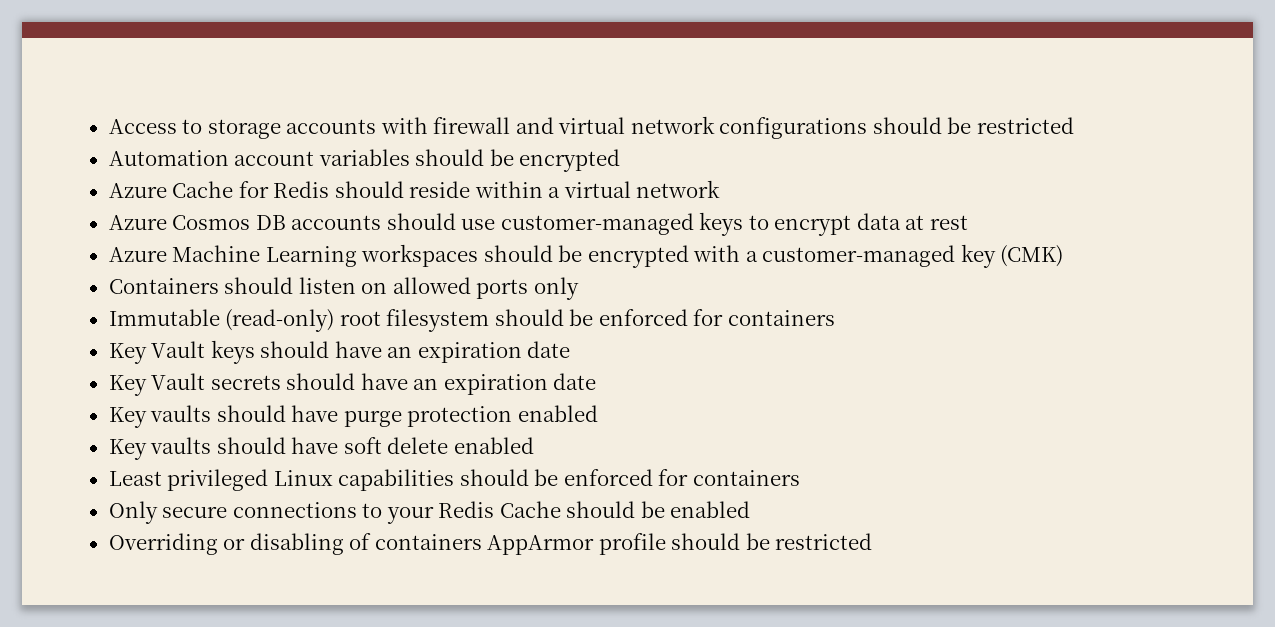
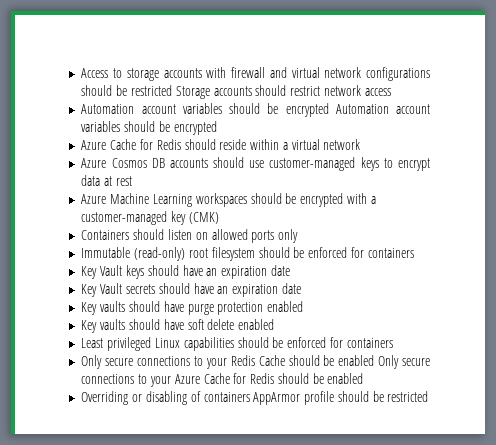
[108,149,621,172] // Automation account variables should be encrypted -> [175,85,391,99] [81,103,430,117] [81,121,217,135] Storage accounts should restrict network access // Automation account variables should be encrypted Automation account variables should be encrypted
(751, 509) none -> [378,355,430,369] [81,373,364,387] Only secure connections to your Azure Cache for Redis should be enabled

